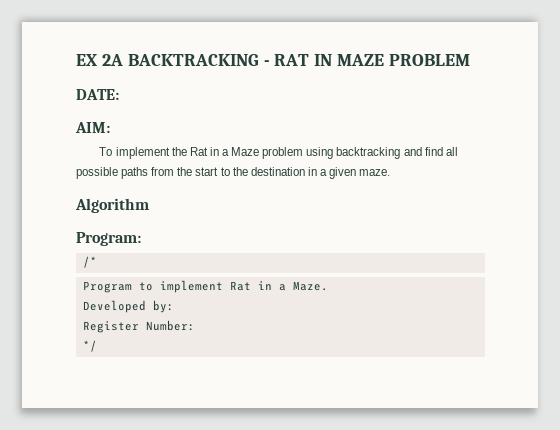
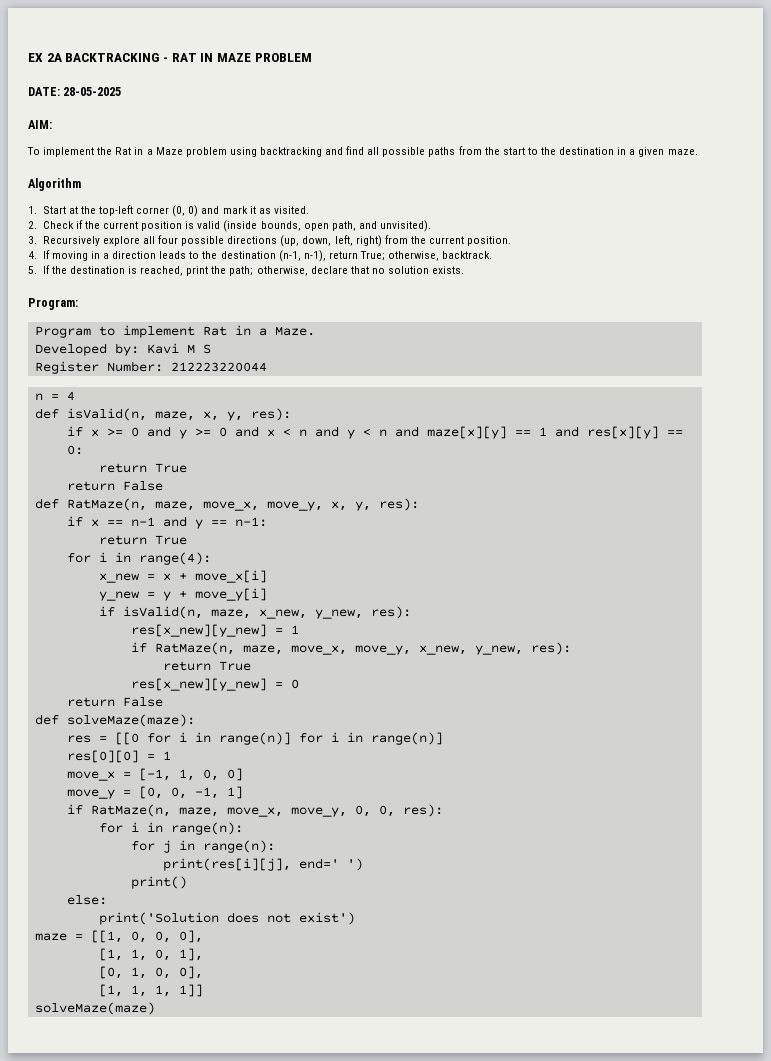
(119, 94) none -> [63,87,122,96] 28-05-2025
(149, 205) none -> [28,205,309,217] [28,220,432,232] [28,235,512,247] [28,250,493,262] [28,265,465,276] // 1. Start at the top-left corner (0, 0) and mark it as visited. // 2. Check if the current position is valid (inside bounds, open path, and unvisited). // 3. Recursively explore all four possible directions (up, down, left, right) from the current position. // 4. If moving in a direction leads to the destination (n-1, n-1), return True; otherwise, backtrack. // 5. If the destination is reached, print the path; otherwise, declare that no solution exists.
[82,256,97,268] // /* -> (78, 304) none
(174, 306) none -> [146,343,211,354] Kavi M S
[82,340,97,352] // */ -> [170,362,267,372] [34,391,75,401] [34,408,291,421] [66,426,683,439] [66,445,83,455] [98,463,187,473] [66,481,163,491] [34,498,419,511] [66,516,267,529] [98,535,187,545] [66,552,211,565] [98,570,267,583] [98,588,267,601] [98,606,411,619] [130,624,299,637] [130,642,571,655] [162,661,251,671] [130,678,299,691] [66,697,163,707] [34,714,195,727] [66,732,443,745] [66,750,171,763] [66,768,243,781] [66,786,243,799] [66,804,443,817] [98,822,243,835] [130,840,275,853] [162,858,363,871] [130,876,187,889] [66,895,107,905] [98,912,355,925] [34,930,203,943] [98,948,203,961] [98,966,203,979] [98,984,203,997] [34,1002,155,1015] 212223220044 // n = 4 // def isValid(n, maze, x, y, res): // if x >= 0 and y >= 0 and x < n and y < n and maze[x][y] == 1 and res[x][y] == 0: // return True // return False // def RatMaze(n, maze, move_x, move_y, x, y, res): // if x == n-1 and y == n-1: // return True // for i in range(4): // x_new = x + move_x[i] // y_new = y + move_y[i] // if isValid(n, maze, x_new, y_new, res): // res[x_new][y_new] = 1 // if RatMaze(n, maze, move_x, move_y, x_new, y_new, res): // return True // res[x_new][y_new] = 0 // return False // def solveMaze(maze): // res = [[0 for i in range(n)] for i in range(n)] // res[0][0] = 1 // move_x = [-1, 1, 0, 0] // move_y = [0, 0, -1, 1] // if RatMaze(n, maze, move_x, move_y, 0, 0, res): // for i in range(n): // for j in range(n): // print(res[i][j], end=' ') // print() // else: // print('Solution does not exist') // maze = [[1, 0, 0, 0], // [1, 1, 0, 1], // [0, 1, 0, 0], // [1, 1, 1, 1]] // solveMaze(maze)

